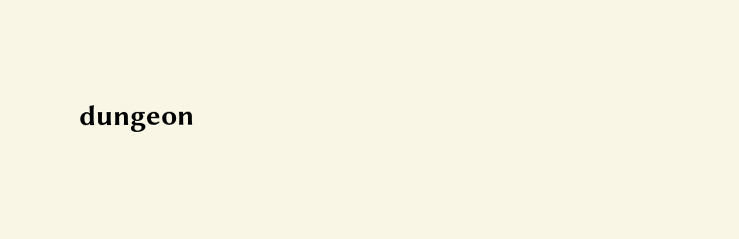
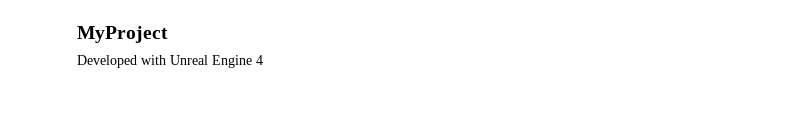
[78,104,195,133] dungeon -> [77,26,168,43] [77,55,263,68] MyProject // Developed with Unreal Engine 4

